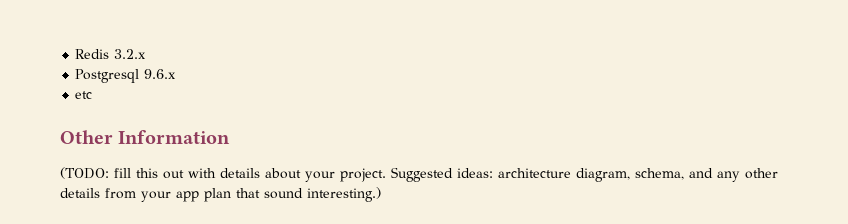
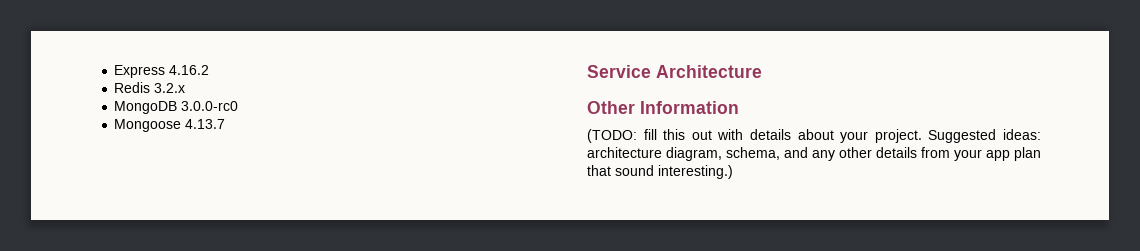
(75, 54) none -> [114,65,210,78] Express 4.16.2 //
[75,69,177,83] [75,91,93,99] Postgresql 9.6.x // etc -> [114,101,239,114] [114,119,226,132] [587,65,762,78] MongoDB 3.0.0-rc0 // Mongoose 4.13.7 // Service Architecture

